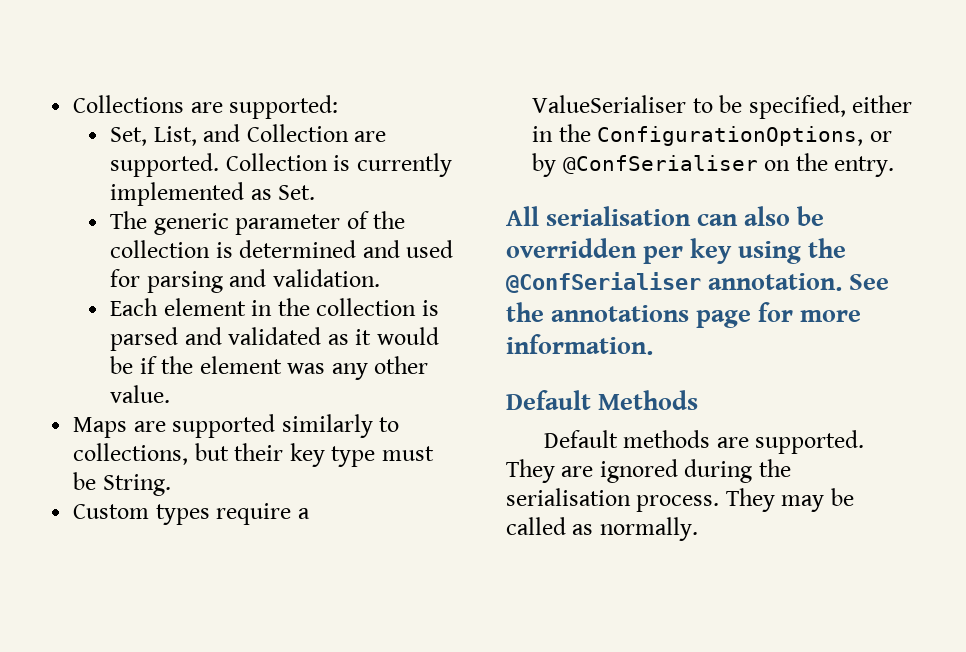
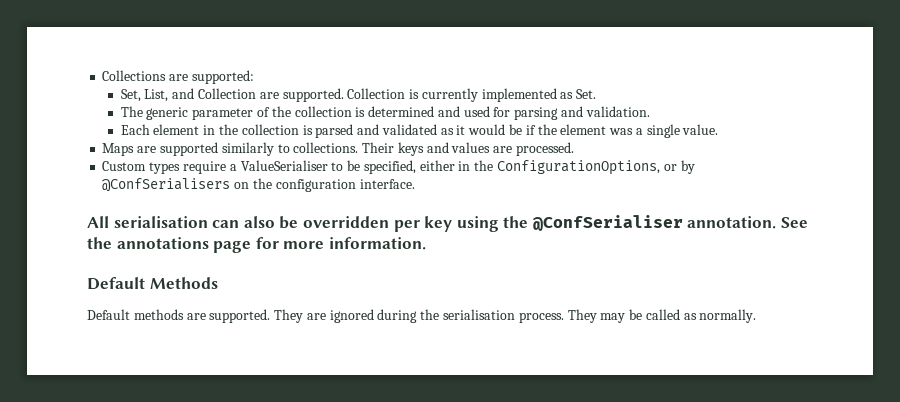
[331,356,429,380] any other -> [635,124,680,138] a single
[73,443,434,467] [73,472,171,496] collections, but their key type must be String. -> [293,142,574,156] collections. Their keys and values are processed.
[562,155,758,174] @ConfSerialiser -> [102,178,231,192] @ConfSerialisers
[834,156,895,177] entry. -> [275,179,415,192] configuration interface.

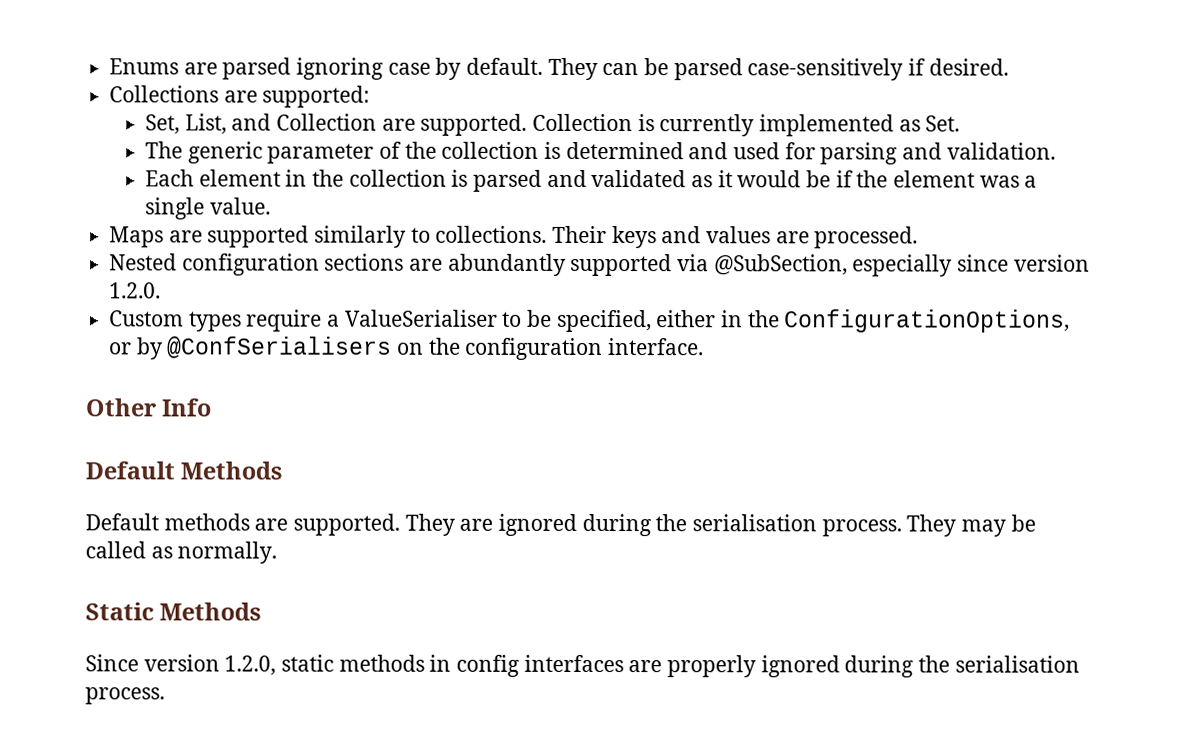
(102, 75) none -> [109,57,1009,81] Enums are parsed ignoring case by default. They can be parsed case-sensitively if desired. //
(574, 149) none -> [109,253,1090,277] [109,282,162,299] // Nested configuration sections are abundantly supported via @SubSection, especially since version 1.2.0.
[87,215,809,232] [87,237,426,253] All serialisation can also be overridden per key using the @ConfSerialiser annotation. See the annotations page for more information. -> [85,398,212,417] Other Info
(757, 316) none -> [85,602,262,621] [85,654,1080,678] [85,687,165,705] // Static Methods // Since version 1.2.0, static methods in config interfaces are properly ignored during the serialisation process.

